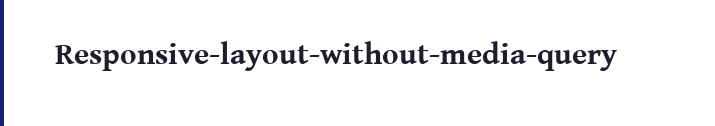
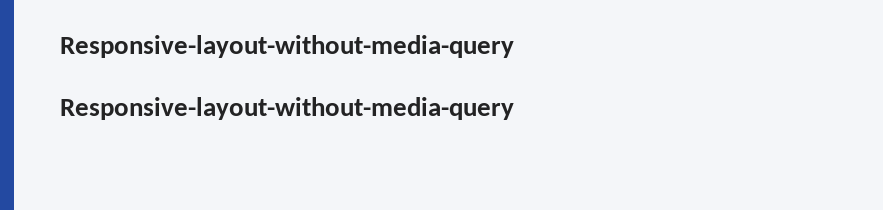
[55,41,617,71] Responsive-layout-without-media-query -> [60,35,514,58] [60,97,514,120] Responsive-layout-without-media-query // Responsive-layout-without-media-query

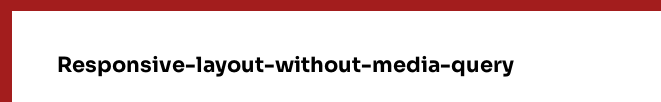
[60,35,514,58] [60,97,514,120] Responsive-layout-without-media-query // Responsive-layout-without-media-query -> [57,55,514,77] Responsive-layout-without-media-query

